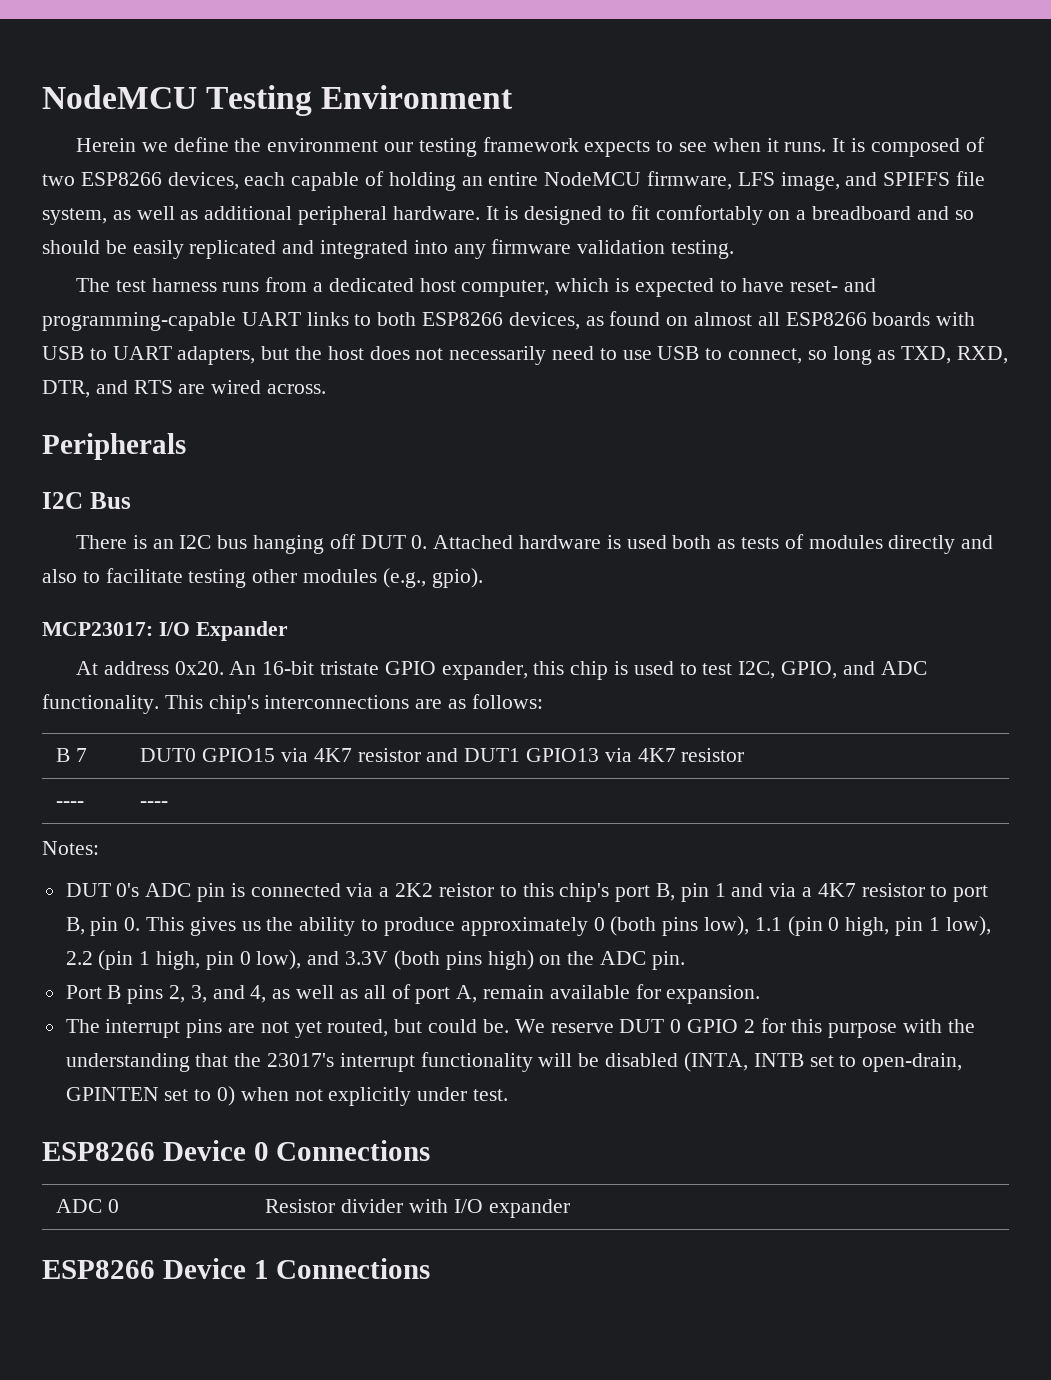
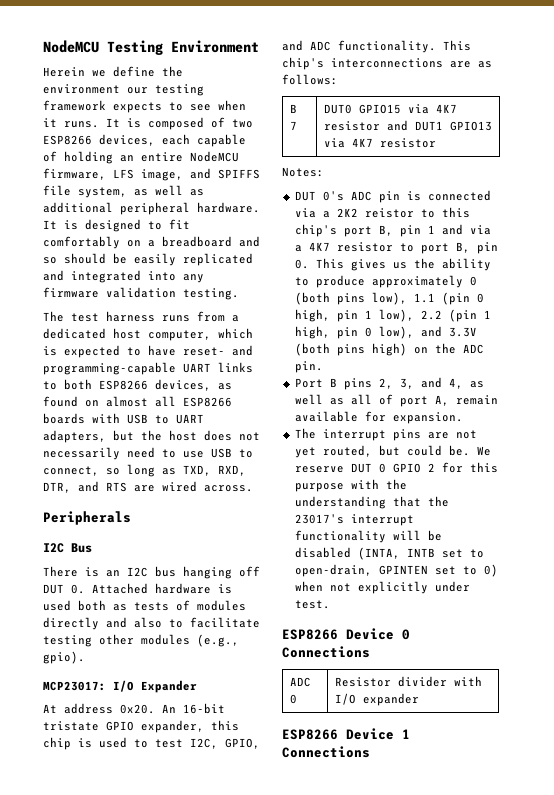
[56,801,85,807] [140,801,169,807] // ---- | ---- -> (436, 143) none

